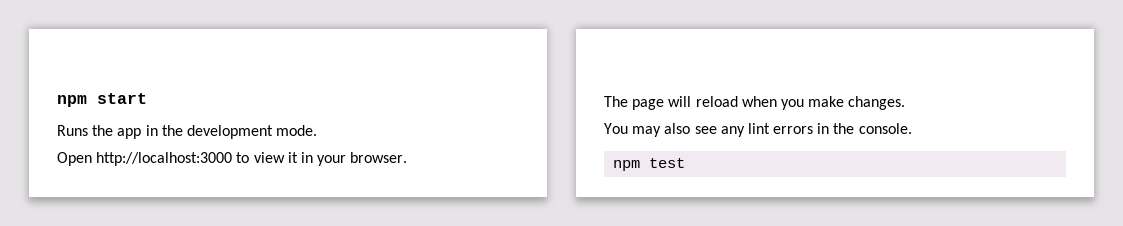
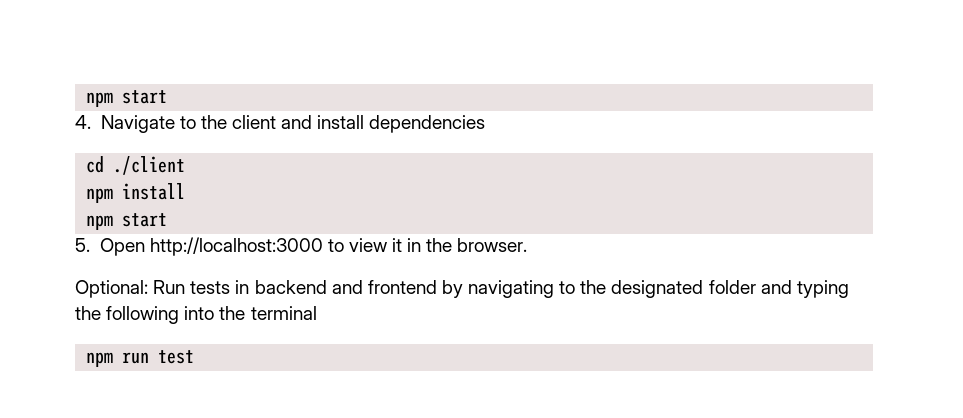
[57,93,147,107] [57,125,318,139] npm start // Runs the app in the development mode. // -> [86,90,168,107] [75,115,486,133] [86,156,186,175] [86,183,186,203] [86,213,168,230] [75,238,90,252] npm start // 4. Navigate to the client and install dependencies // cd ./client // npm install // npm start // 5.
[317,155,347,166] your -> [426,238,453,252] the
[604,96,906,110] [604,123,912,137] [613,160,641,171] The page will reload when you make changes. // You may also see any lint errors in the console. // npm -> [75,280,849,298] [75,306,317,324] [86,352,150,367] Optional: Run tests in backend and frontend by navigating to the designated folder and typing the following into the terminal // npm run

